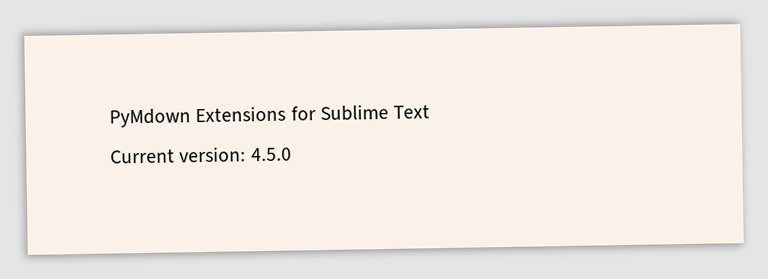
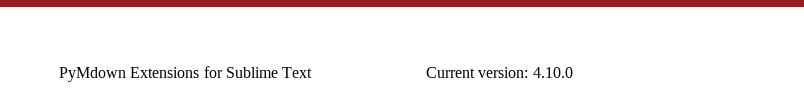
[250,147,292,162] 4.5.0 -> [532,67,573,78] 4.10.0

